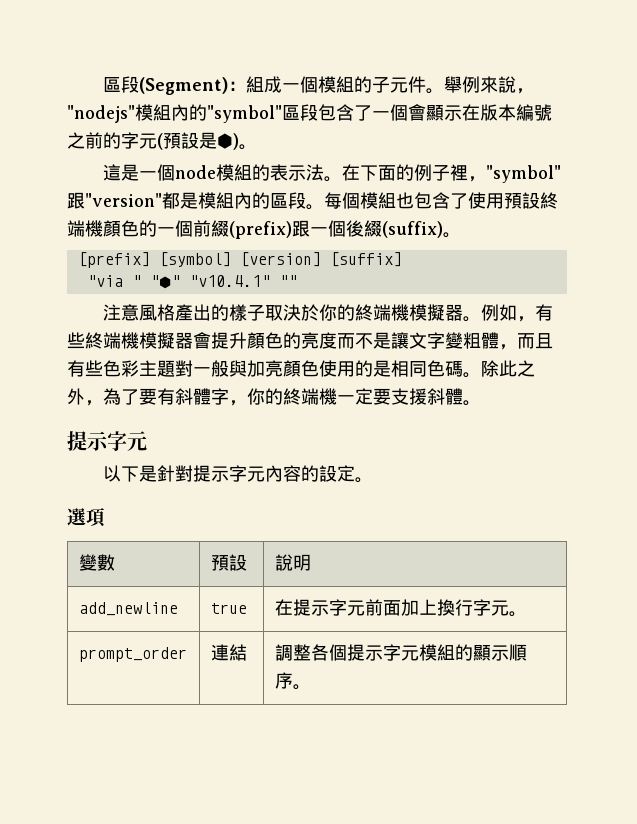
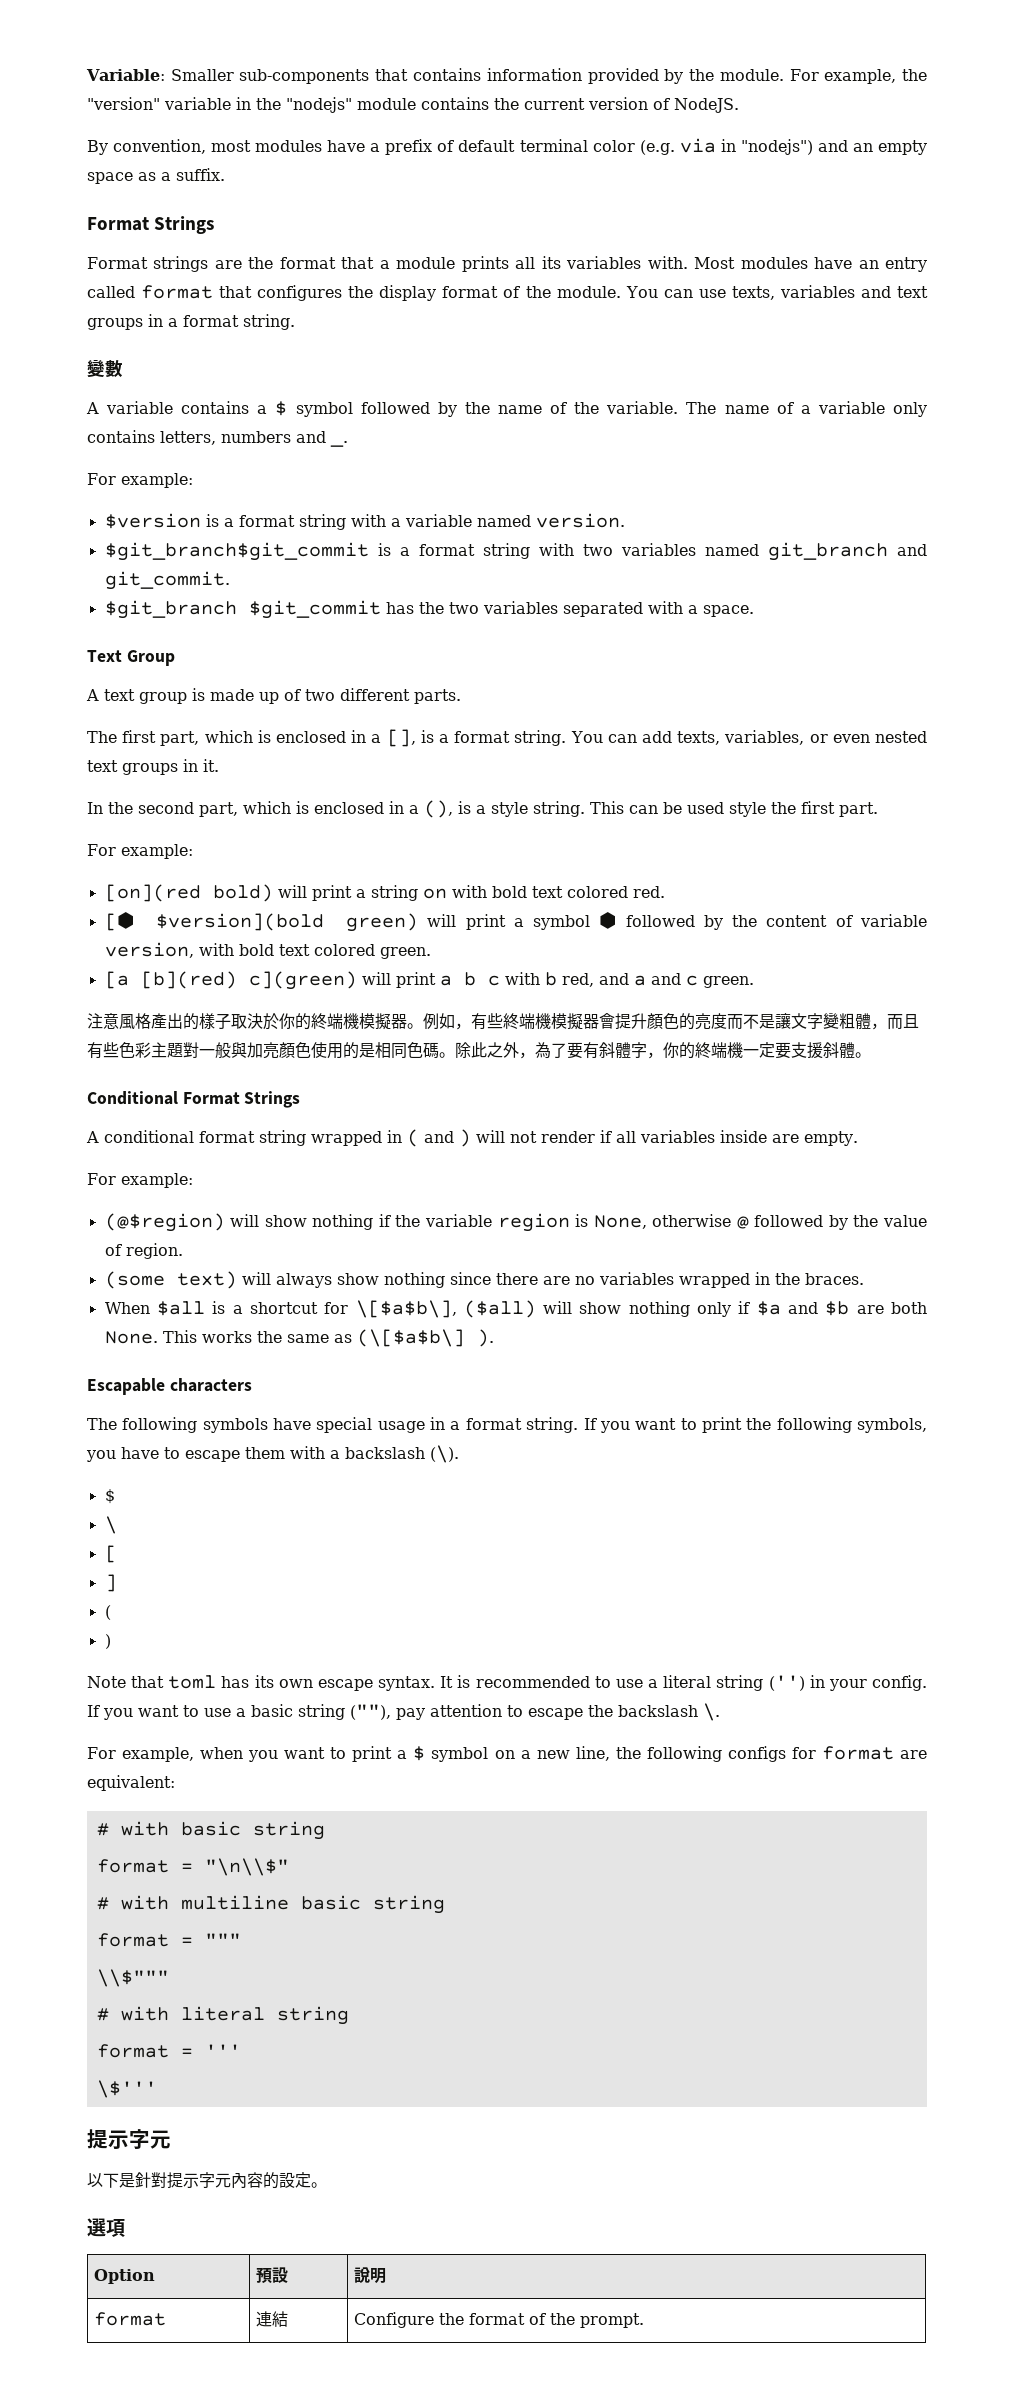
[102,76,534,95] [67,104,552,123] [67,132,257,150] [102,164,561,183] [67,192,558,210] [67,220,461,239] [77,252,402,268] [86,275,297,289] 區段(Segment)：組成一個模組的子元件。舉例來說，"nodejs"模組內的"symbol"區段包含了一個會顯示在版本編號之前的字元(預設是⬢)。 // 這是一個node模組的表示法。在下面的例子裡，"symbol"跟"version"都是模組內的區段。每個模組也包含了使用預設終端機顏色的一個前綴(prefix)跟一個後綴(suffix)。 // [prefix] [symbol] [version] [suffix] // "via " "⬢" "v10.4.1" "" -> [86,68,927,84] [87,97,739,113] [87,138,927,155] [87,168,225,184] [87,216,215,234] [87,256,928,272] [87,285,928,301] [87,314,295,330] [87,360,123,378] [86,401,927,417] [87,430,348,447] [87,473,193,488] [104,513,625,530] [104,542,927,561] [104,571,230,590] [104,600,754,619] [87,650,175,666] [86,688,461,704] [87,729,927,747] [87,759,219,775] [87,800,878,818] [87,844,193,859] [104,884,665,902] [104,912,927,932] [104,942,431,959] [104,971,754,990] Variable: Smaller sub-components that contains information provided by the module. For example, the "version" variable in the "nodejs" module contains the current version of NodeJS. // By convention, most modules have a prefix of default terminal color (e.g. via in "nodejs") and an empty space as a suffix. // Format Strings // Format strings are the format that a module prints all its variables with. Most modules have an entry called format that configures the display format of the module. You can use texts, variables and text groups in a format string. // 變數 // A variable contains a $ symbol followed by the name of the variable. The name of a variable only contains letters, numbers and _. // For example: // $version is a format string with a variable named version. // $git_branch$git_commit is a format string with two variables named git_branch and git_commit. // $git_branch $git_commit has the two variables separated with a space. // Text Group // A text group is made up of two different parts. // The first part, which is enclosed in a [], is a format string. You can add texts, variables, or even nested text groups in it. // In the second part, which is enclosed in a (), is a style string. This can be used style the first part. // For example: // [on](red bold) will print a string on with bold text colored red. // [⬢ $version](bold green) will print a symbol ⬢ followed by the content of variable version, with bold text colored green. // [a [b](red) c](green) will print a b c with b red, and a and c green.
(481, 403) none -> [87,1091,301,1108] [86,1129,858,1147] [87,1173,193,1188] [104,1213,927,1232] [104,1243,183,1259] [104,1271,864,1289] [104,1300,928,1318] [104,1329,494,1347] [87,1378,252,1395] [87,1417,928,1433] [86,1445,459,1463] [104,1489,115,1504] [104,1516,117,1534] [104,1545,117,1563] [104,1574,117,1592] [104,1605,111,1620] [104,1634,111,1649] [87,1675,927,1691] [87,1703,720,1721] [87,1746,928,1762] [87,1775,175,1791] [96,1821,325,1840] [96,1858,289,1876] [96,1895,445,1914] [96,1933,241,1947] [96,1969,169,1987] [96,2006,349,2025] [96,2044,241,2058] [96,2080,157,2098] // Conditional Format Strings // A conditional format string wrapped in ( and ) will not render if all variables inside are empty. // For example: // (@$region) will show nothing if the variable region is None, otherwise @ followed by the value of region. // (some text) will always show nothing since there are no variables wrapped in the braces. // When $all is a shortcut for \[$a$b\], ($all) will show nothing only if $a and $b are both None. This works the same as (\[$a$b\] ). // Escapable characters // The following symbols have special usage in a format string. If you want to print the following symbols, you have to escape them with a backslash (\). // $ // \ // [ // ] // ( // ) // Note that toml has its own escape syntax. It is recommended to use a literal string ('') in your config. If you want to use a basic string (""), pay attention to escape the backslash \. // For example, when you want to print a $ symbol on a new line, the following configs for format are equivalent: // # with basic string // format = "\n\\$" // # with multiline basic string // format = """ // \\$""" // # with literal string // format = ''' // \$'''
[78,554,115,571] 變數 -> [93,2269,155,2284] Option
[78,602,178,616] [210,603,247,614] [274,599,527,617] [78,647,187,662] [210,644,247,661] [274,644,527,661] [274,672,311,690] add_newline | true | 在提示字元前面加上換行字元。 // prompt_order | 連結 | 調整各個提示字元模組的顯示順序。 -> [93,2312,166,2326] [255,2311,288,2327] [353,2312,644,2328] format | 連結 | Configure the format of the prompt.

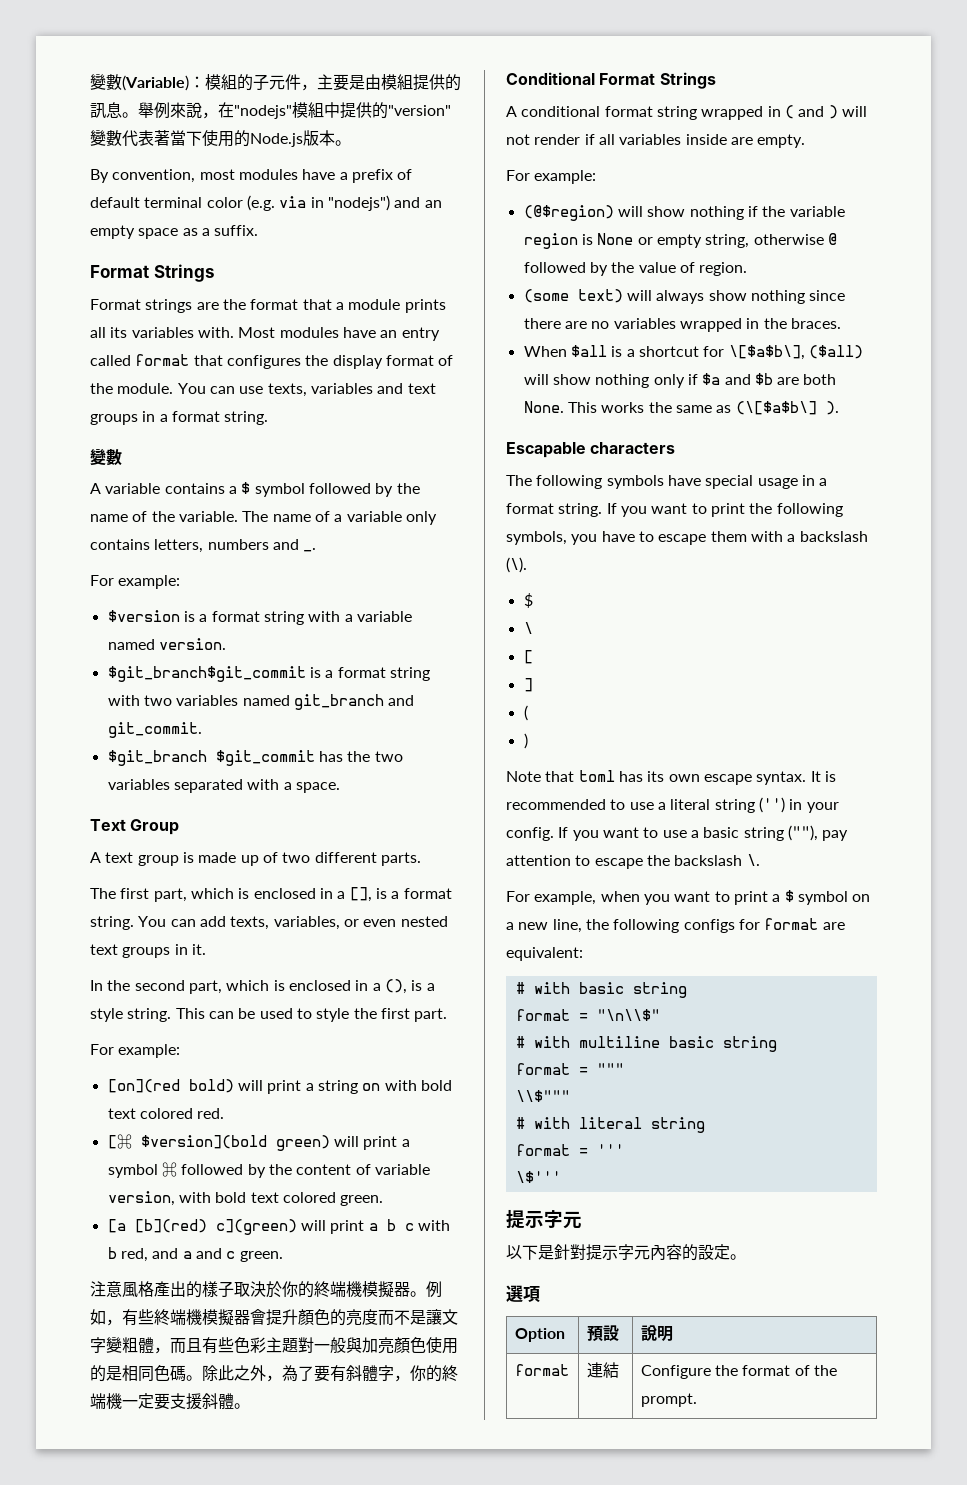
[86,68,927,84] [87,97,739,113] Variable: Smaller sub-components that contains information provided by the module. For example, the "version" variable in the "nodejs" module contains the current version of NodeJS. -> [90,73,461,91] [90,102,451,119] [90,129,351,147] 變數(Variable)：模組的子元件，主要是由模組提供的訊息。舉例來說，在"nodejs"模組中提供的"version"變數代表著當下使用的Node.js版本。
(724, 808) none -> [296,1008,312,1019] to
[104,912,134,931] [⬢ -> [107,1134,132,1149] [⌘
[599,912,617,929] ⬢ -> [161,1162,177,1177] ⌘
[593,1215,647,1229] None, -> [597,233,750,248] None or empty string,

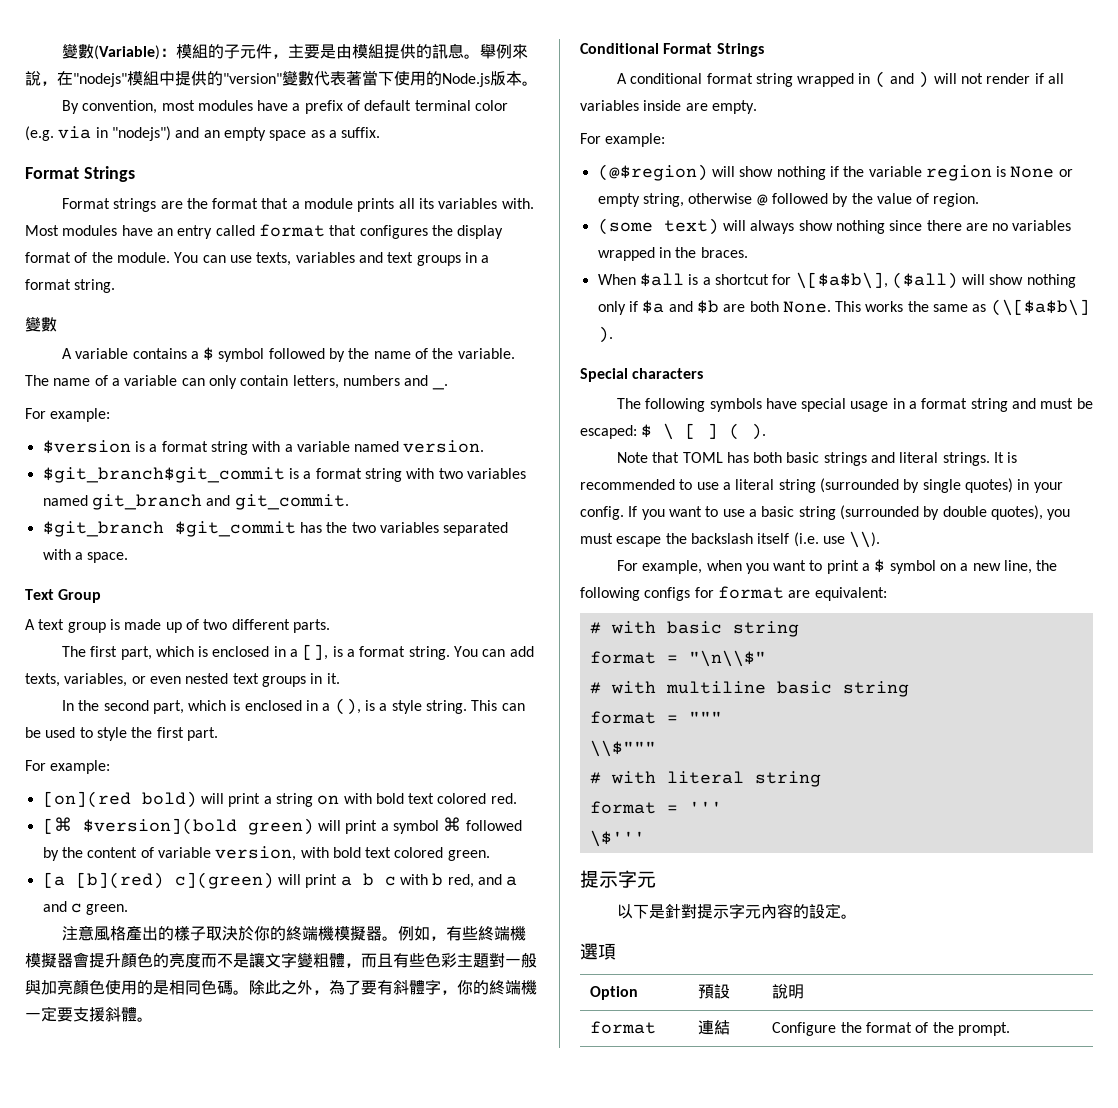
[405,511,437,525] [90,539,150,550] only contains -> [181,375,289,389] can only contain
[506,442,586,458] Escapable -> [580,368,628,382] Special
[558,503,843,517] [506,531,868,545] [506,557,527,573] [523,593,533,608] string. If you want to print the following symbols, you have to escape them with a backslash (\). // $ // -> [970,398,1093,412] [580,424,653,439] string and must be escaped: $
(533, 628) // -> (675, 431) none
(533, 657) // -> (697, 431) none
[523,705,528,721] [523,733,528,749] // ( // ) -> [729,423,767,440] ( ).
[578,770,807,785] toml has its own escape syntax. -> [682,452,990,466] TOML has both basic strings and literal strings.
[758,797,785,813] ('') -> [819,478,1013,493] (surrounded by single quotes)
[787,825,849,841] [506,854,760,869] (""), pay attention to escape the backslash \. -> [839,505,1071,520] [580,531,881,548] (surrounded by double quotes), you must escape the backslash itself (i.e. use \\).

